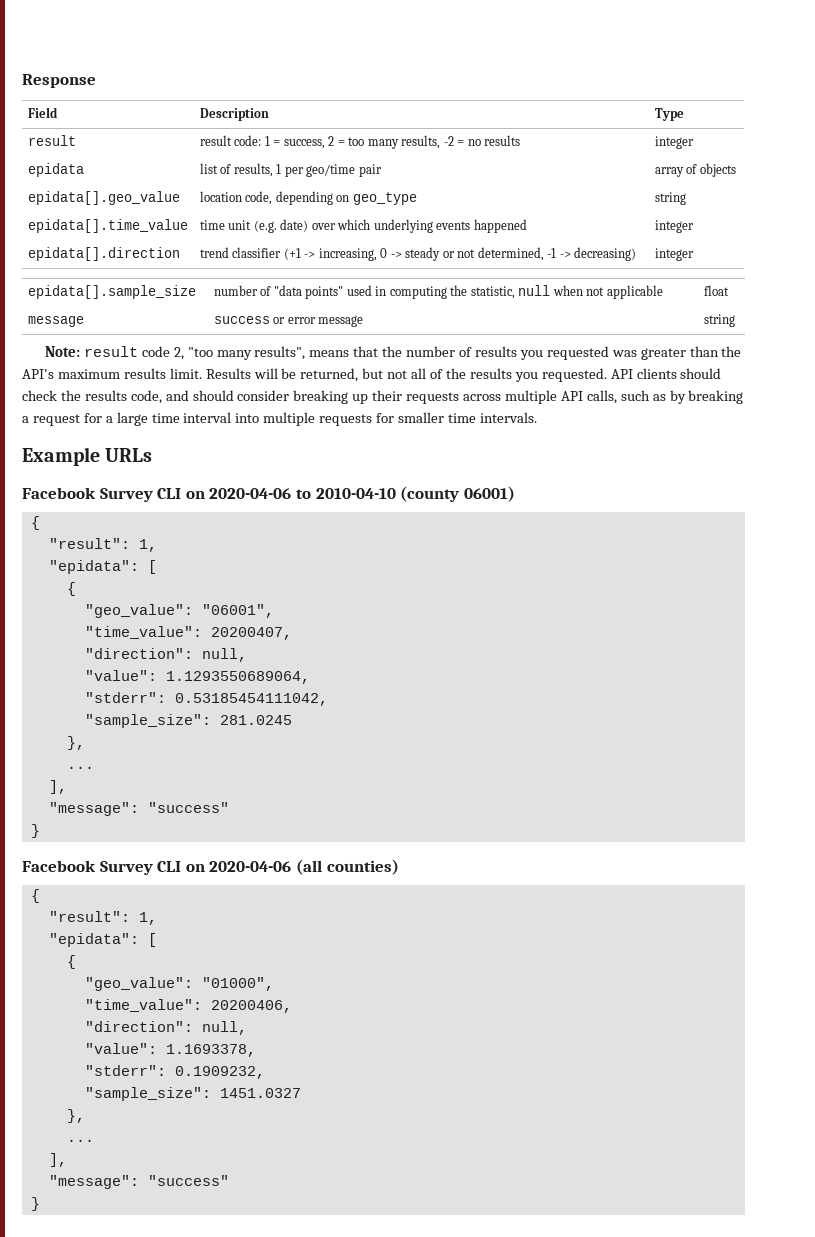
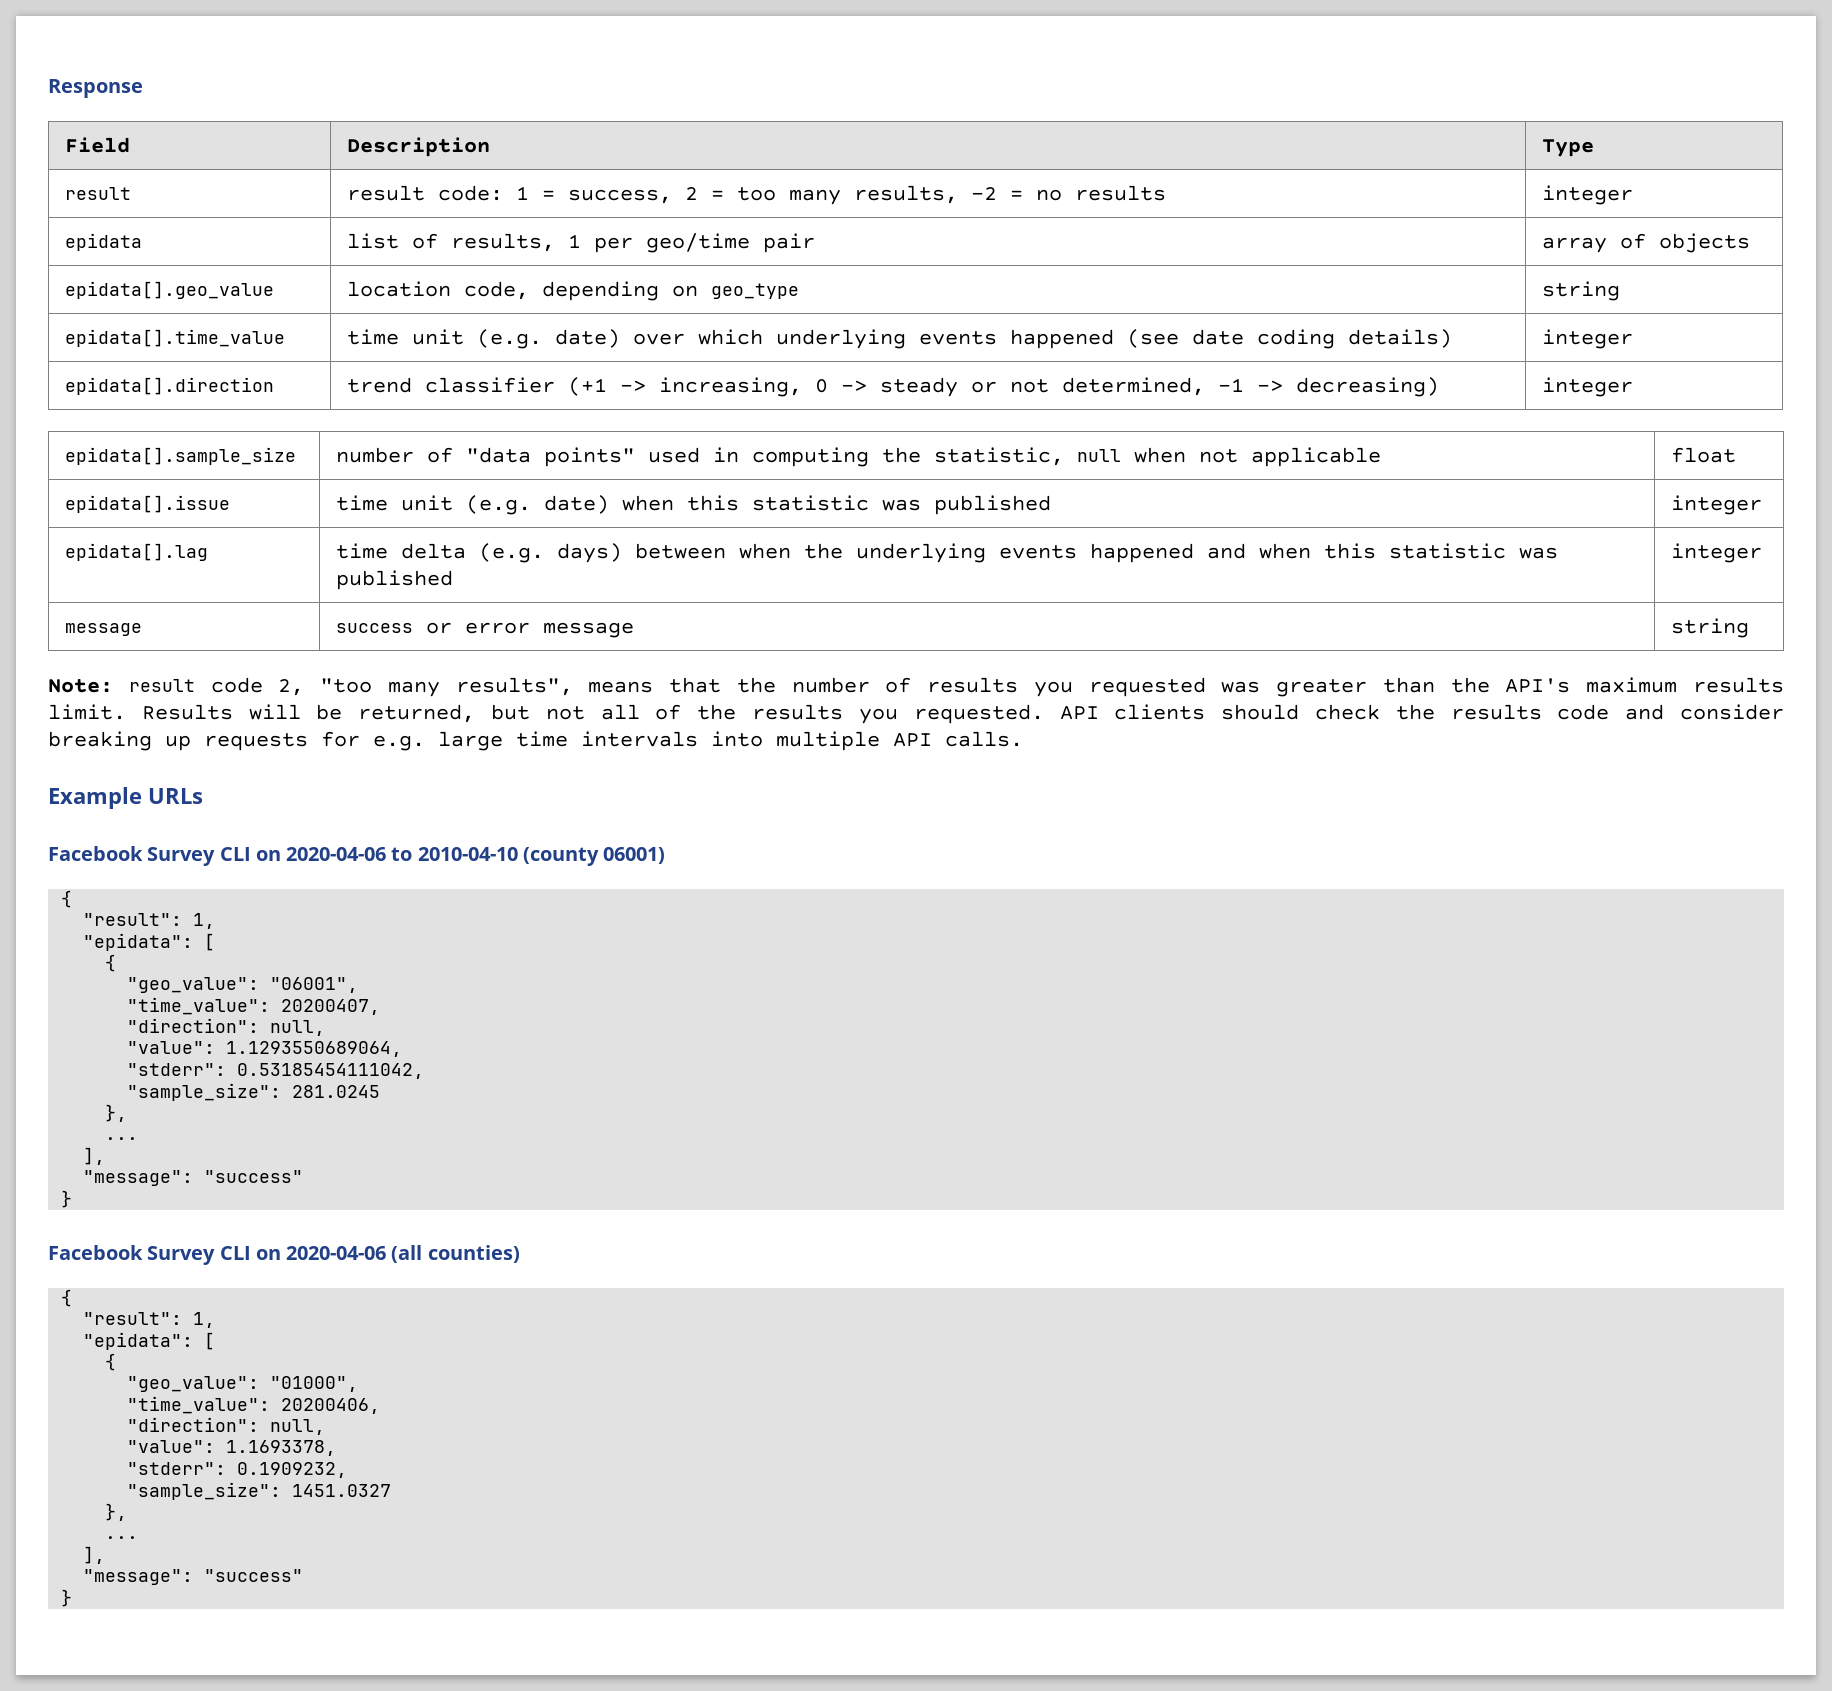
(527, 226) none -> [1126,329,1452,349] (see date coding details)
(729, 290) none -> [64,495,230,513] [335,495,1051,515] [1670,495,1762,515] [64,543,208,561] [335,543,1558,563] [335,570,453,590] [1670,543,1762,563] // epidata[].issue | time unit (e.g. date) when this statistic was published | integer // epidata[].lag | time delta (e.g. days) between when the underlying events happened and when this statistic was published | integer
[130,390,744,404] [22,412,537,426] code, and should consider breaking up their requests across multiple API calls, such as by breaking a request for a large time interval into multiple requests for smaller time intervals. -> [1557,704,1785,720] [48,731,1023,751] code and consider breaking up requests for e.g. large time intervals into multiple API calls.

